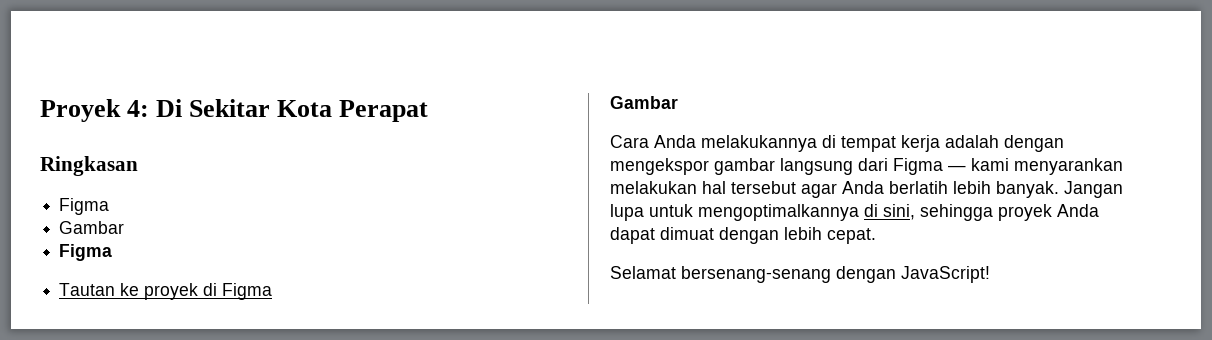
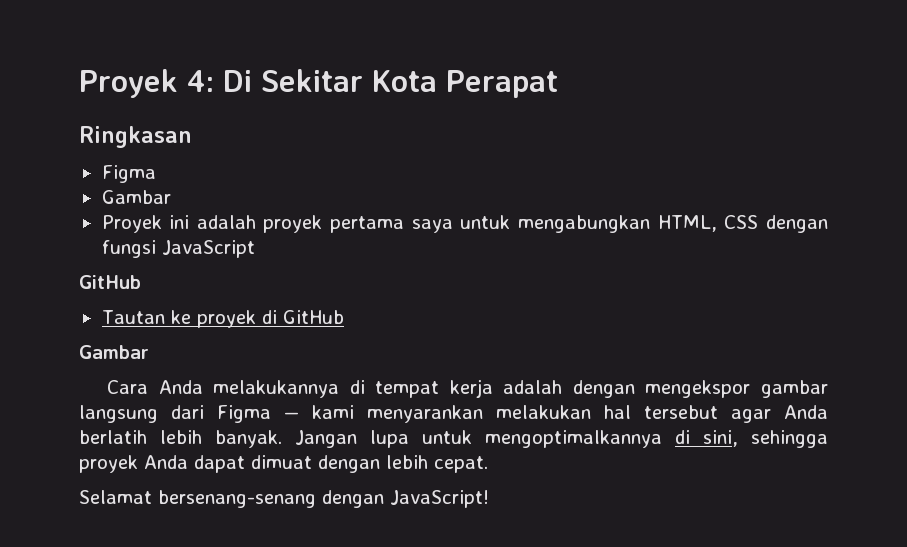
[59,244,113,261] Figma -> [101,215,828,233] [101,240,255,258] [79,275,141,289] Proyek ini adalah proyek pertama saya untuk mengabungkan HTML, CSS dengan fungsi JavaScript // GitHub
[222,283,273,300] Figma -> [282,310,344,324] GitHub

